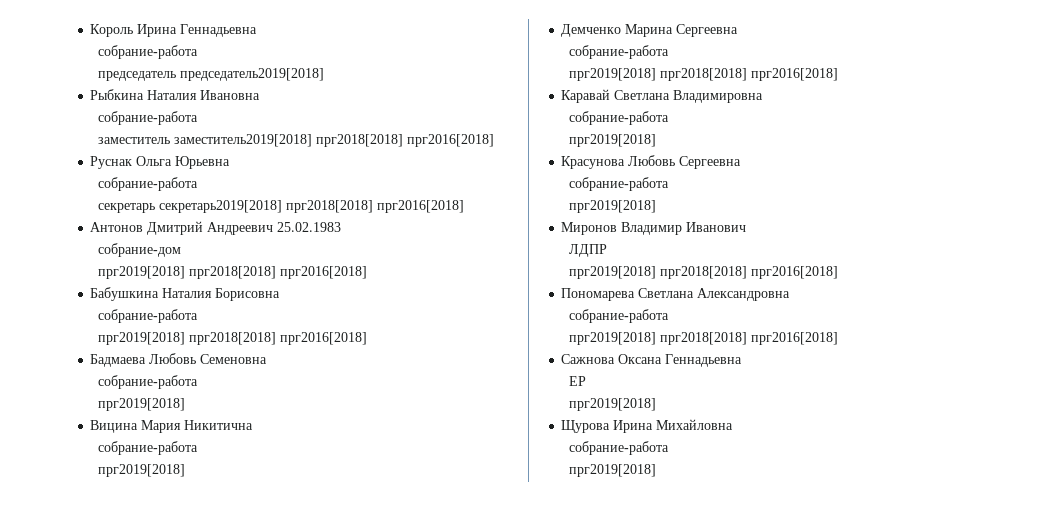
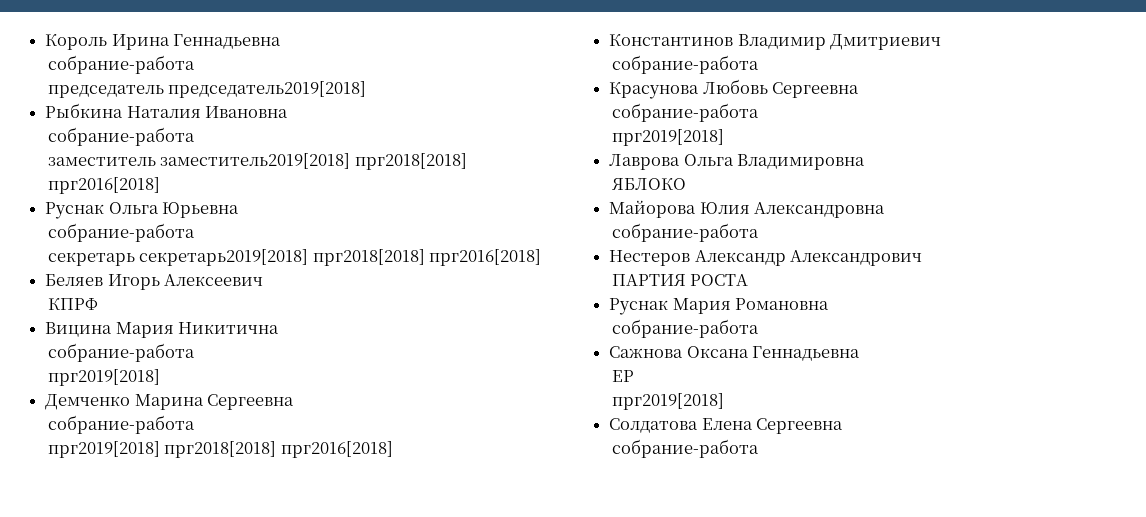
[90,221,342,235] [97,243,181,257] [97,266,367,279] [90,287,281,301] [97,309,198,323] [97,332,367,345] [90,353,268,367] [97,375,198,389] [97,398,185,411] Антонов Дмитрий Андреевич 25.02.1983 // собрание-дом // прг2019[2018] прг2018[2018] прг2016[2018] // Бабушкина Наталия Борисовна // собрание-работа // прг2019[2018] прг2018[2018] прг2016[2018] // Бадмаева Любовь Семеновна // собрание-работа // прг2019[2018] -> [45,274,264,290] [47,298,98,310] Беляев Игорь Алексеевич // КПРФ
[561,89,764,103] [568,111,669,125] [568,134,656,147] Каравай Светлана Владимировна // собрание-работа // прг2019[2018] -> [609,34,942,50] [611,55,759,74] Константинов Владимир Дмитриевич // собрание-работа
[561,222,747,235] [568,244,607,257] [568,266,838,279] [561,288,791,301] [568,309,669,323] [568,332,838,345] Миронов Владимир Иванович // ЛДПР // прг2019[2018] прг2018[2018] прг2016[2018] // Пономарева Светлана Александровна // собрание-работа // прг2019[2018] прг2018[2018] прг2016[2018] -> [609,154,866,170] [611,178,686,190] [609,200,886,218] [611,223,759,242] [609,250,923,266] [611,274,749,286] [609,298,830,315] [611,319,759,338] Лаврова Ольга Владимировна // ЯБЛОКО // Майорова Юлия Александровна // собрание-работа // Нестеров Александр Александрович // ПАРТИЯ РОСТА // Руснак Мария Романовна // собрание-работа
[561,419,734,433] [568,441,669,455] [568,464,656,477] Щурова Ирина Михайловна // собрание-работа // прг2019[2018] -> [609,418,844,434] [611,439,759,458] Солдатова Елена Сергеевна // собрание-работа

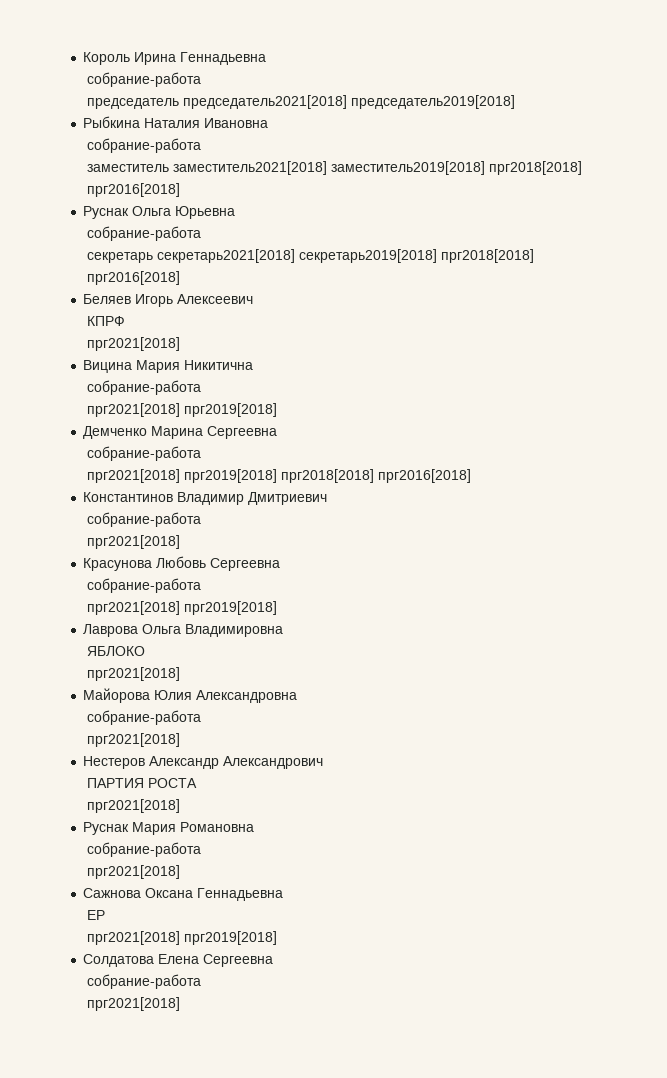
(164, 91) none -> [183,95,348,109] председатель2021[2018]
(156, 161) none -> [173,161,328,175] заместитель2021[2018]
(135, 259) none -> [157,249,296,263] секретарь2021[2018]
(98, 304) none -> [87,337,181,351] // прг2021[2018]
(195, 352) none -> [87,403,181,417] прг2021[2018]
(195, 424) none -> [87,469,181,483] прг2021[2018]
(759, 64) none -> [87,535,181,549] // прг2021[2018]
(759, 112) none -> [87,601,181,615] прг2021[2018]
(686, 184) none -> [87,667,181,681] // прг2021[2018]
(759, 232) none -> [87,733,181,747] // прг2021[2018]
(749, 280) none -> [87,799,181,813] // прг2021[2018]
(759, 328) none -> [87,865,181,879] // прг2021[2018]
(634, 376) none -> [87,931,181,945] прг2021[2018]
(759, 448) none -> [87,997,181,1011] // прг2021[2018]

